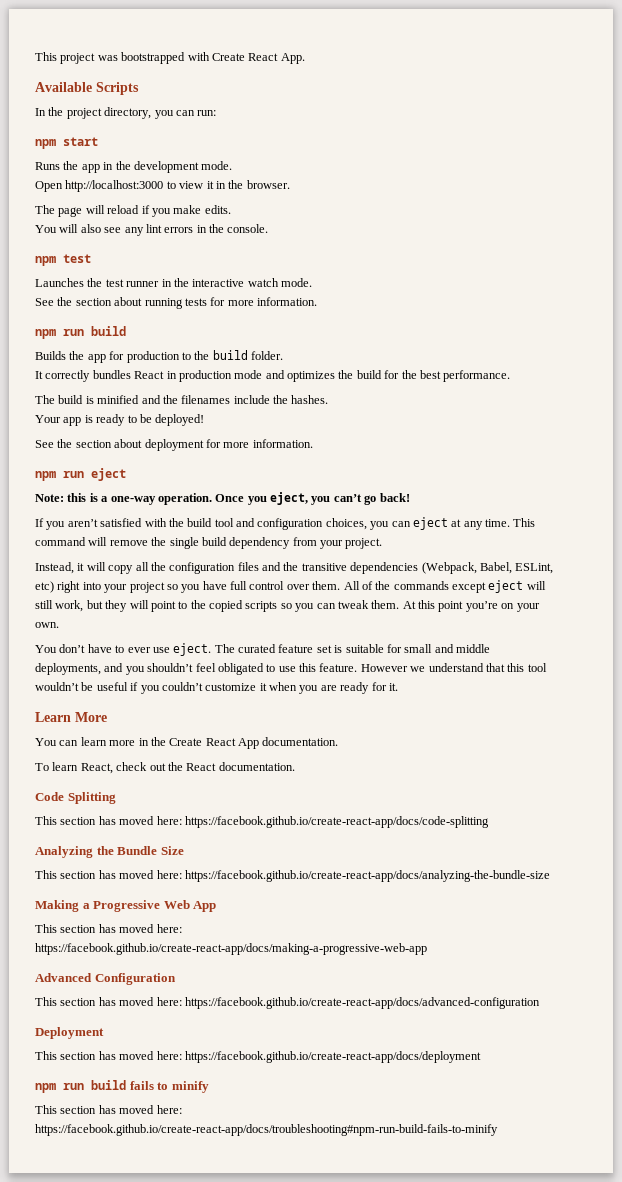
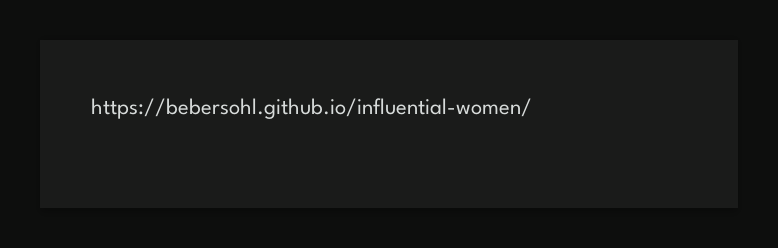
[35,52,305,64] [35,82,139,95] [35,107,217,119] [35,137,98,149] [35,161,233,173] [35,180,290,192] [35,205,231,217] [35,224,269,236] [35,254,91,266] [35,278,312,287] [35,297,317,309] [35,326,126,339] [35,350,283,363] [35,370,511,382] [35,395,329,404] [35,414,205,426] [35,439,313,451] [35,468,126,481] [35,492,410,505] [35,517,536,530] [35,537,383,549] [35,562,554,574] [35,580,546,593] [35,600,540,612] [35,622,59,628] [35,643,490,656] [35,663,547,675] [35,682,398,694] [35,712,107,722] [35,737,339,749] [35,762,295,774] [35,792,116,804] [35,816,489,828] [35,846,184,858] [35,870,550,882] [35,900,217,912] [35,924,182,933] [35,943,427,955] [35,973,176,985] [35,997,540,1009] [35,1027,104,1039] [35,1051,481,1063] [35,1080,209,1093] [35,1105,182,1114] [35,1124,498,1136] This project was bootstrapped with Create React App. // Available Scripts // In the project directory, you can run: // npm start // Runs the app in the development mode. // Open http://localhost:3000 to view it in the browser. // The page will reload if you make edits. // You will also see any lint errors in the console. // npm test // Launches the test runner in the interactive watch mode. // See the section about running tests for more information. // npm run build // Builds the app for production to the build folder. // It correctly bundles React in production mode and optimizes the build for the best performance. // The build is minified and the filenames include the hashes. // Your app is ready to be deployed! // See the section about deployment for more information. // npm run eject // Note: this is a one-way operation. Once you eject, you can’t go back! // If you aren’t satisfied with the build tool and configuration choices, you can eject at any time. This command will remove the single build dependency from your project. // Instead, it will copy all the configuration files and the transitive dependencies (Webpack, Babel, ESLint, etc) right into your project so you have full control over them. All of the commands except eject will still work, but they will point to the copied scripts so you can tweak them. At this point you’re on your own. // You don’t have to ever use eject. The curated feature set is suitable for small and middle deployments, and you shouldn’t feel obligated to use this feature. However we understand that this tool wouldn’t be useful if you couldn’t customize it when you are ready for it. // Learn More // You can learn more in the Create React App documentation. // To learn React, check out the React documentation. // Code Splitting // This section has moved here: https://facebook.github.io/create-react-app/docs/code-splitting // Analyzing the Bundle Size // This section has moved here: https://facebook.github.io/create-react-app/docs/analyzing-the-bundle-size // Making a Progressive Web App // This section has moved here: https://facebook.github.io/create-react-app/docs/making-a-progressive-web-app // Advanced Configuration // This section has moved here: https://facebook.github.io/create-react-app/docs/advanced-configuration // Deployment // This section has moved here: https://facebook.github.io/create-react-app/docs/deployment // npm run build fails to minify // This section has moved here: https://facebook.github.io/create-react-app/docs/troubleshooting#npm-run-build-fails-to-minify -> [91,98,532,119] https://bebersohl.github.io/influential-women/

